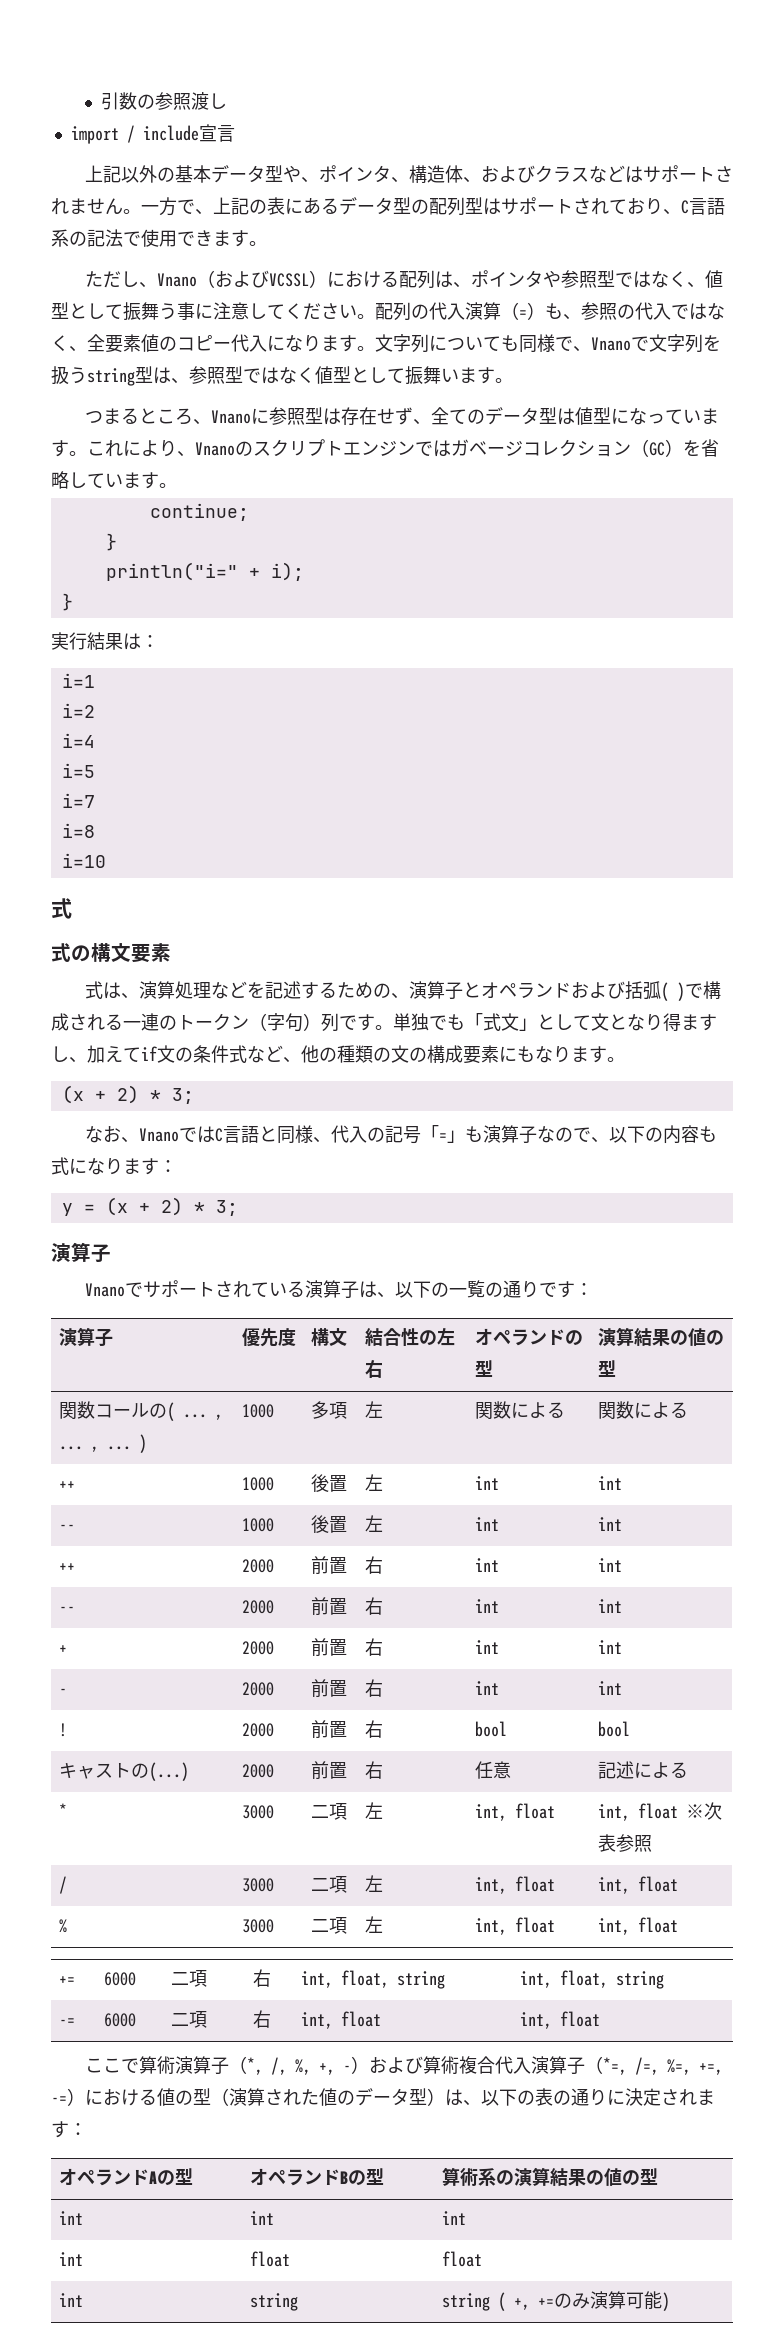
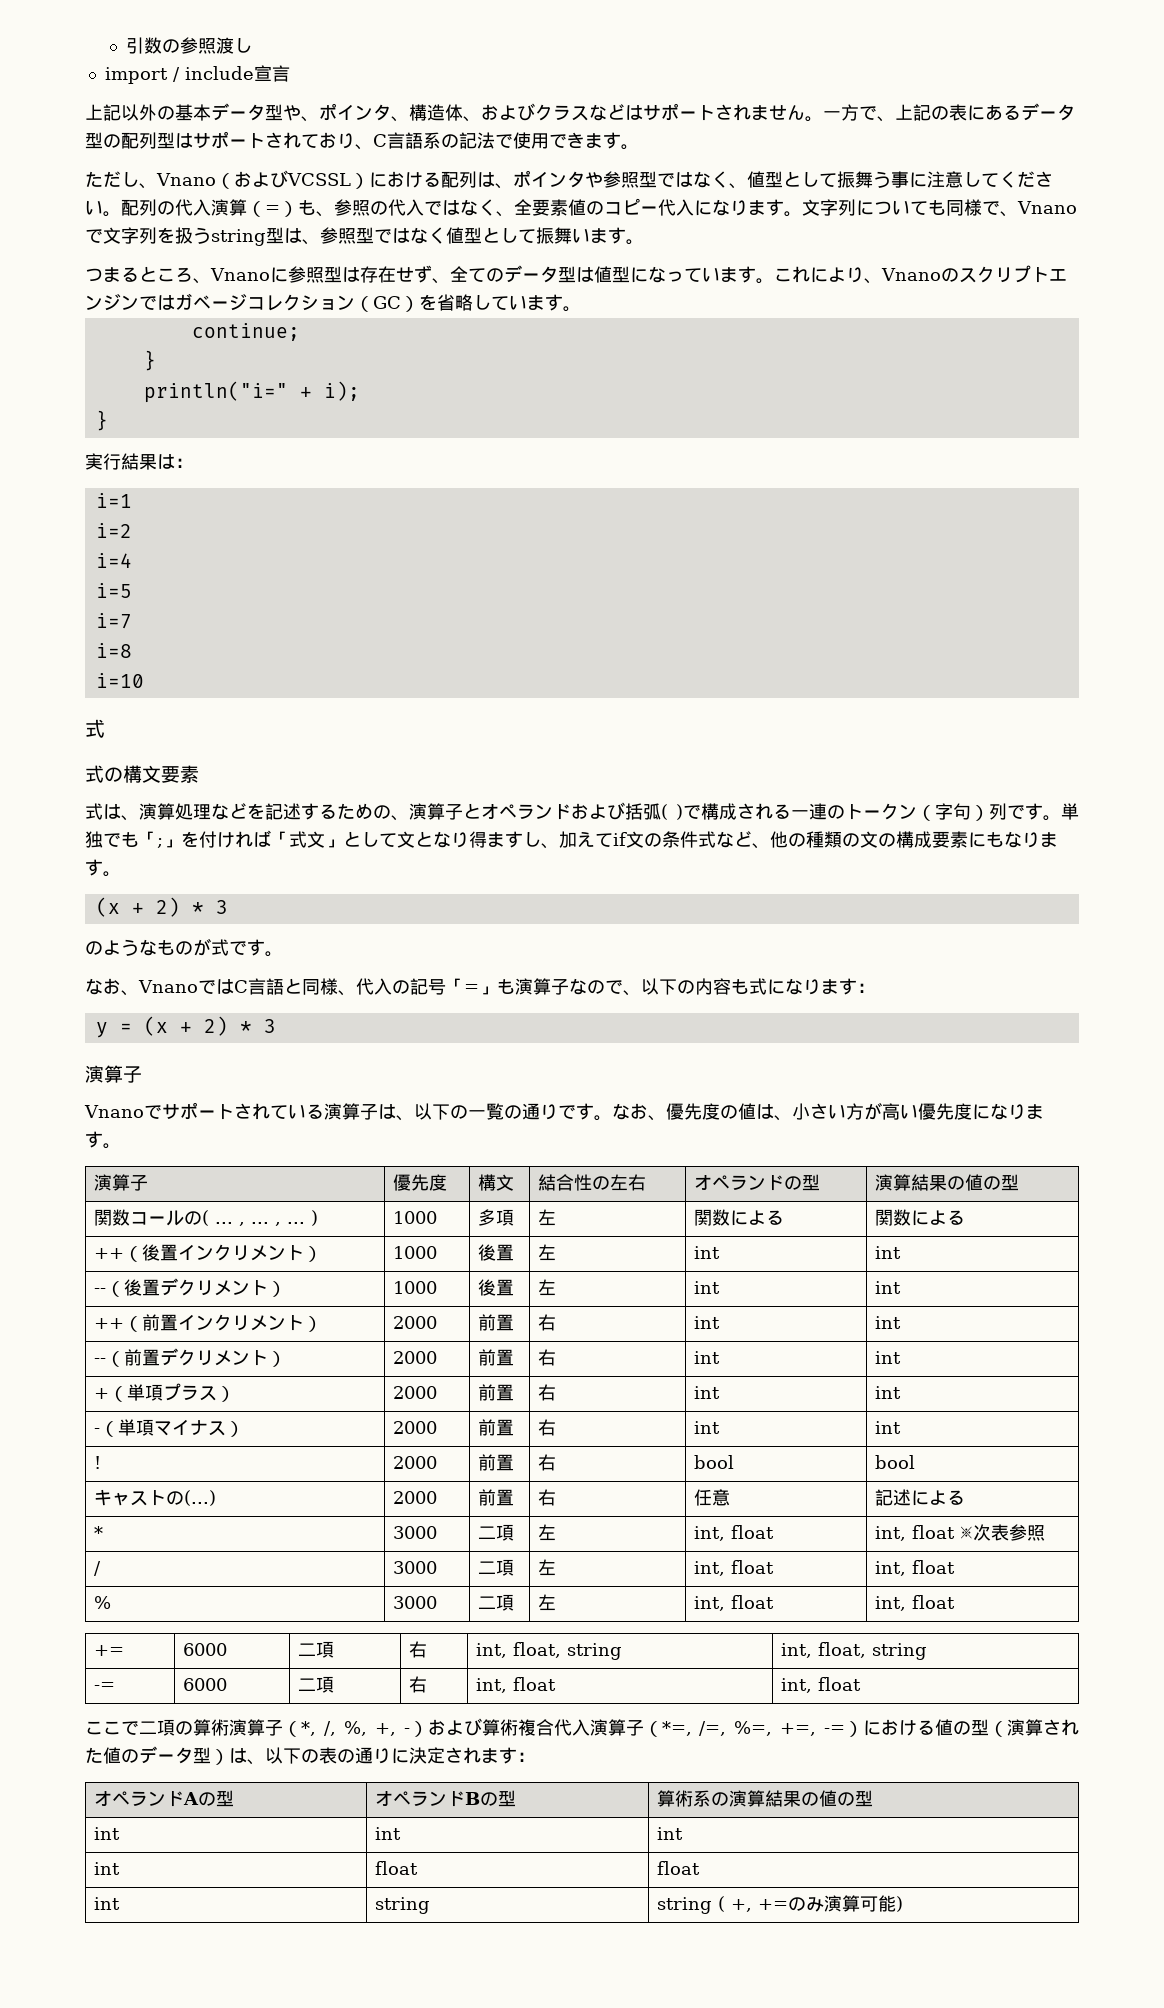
(483, 1021) none -> [157,830,289,848] ;」を付ければ「
[171,1088,194,1104] 3; -> [215,900,228,914] [85,938,283,957] 3 // のようなものが式です。
[215,1200,238,1216] 3; -> [263,1019,276,1033] 3
[574,1283,593,1296] ： -> [594,1102,1044,1121] [85,1131,121,1149] 。なお、優先度の値は、小さい方が高い優先度になります。
(75, 1485) none -> [123,1244,322,1262] （後置インクリメント）
(75, 1527) none -> [105,1278,286,1297] （後置デクリメント）
(75, 1567) none -> [123,1314,322,1332] （前置インクリメント）
(75, 1609) none -> [105,1348,286,1367] （前置デクリメント）
(67, 1649) none -> [108,1383,235,1402] （単項プラス）
(67, 1691) none -> [99,1419,244,1437] （単項マイナス）
(139, 2065) none -> [139,1719,193,1736] 二項の

